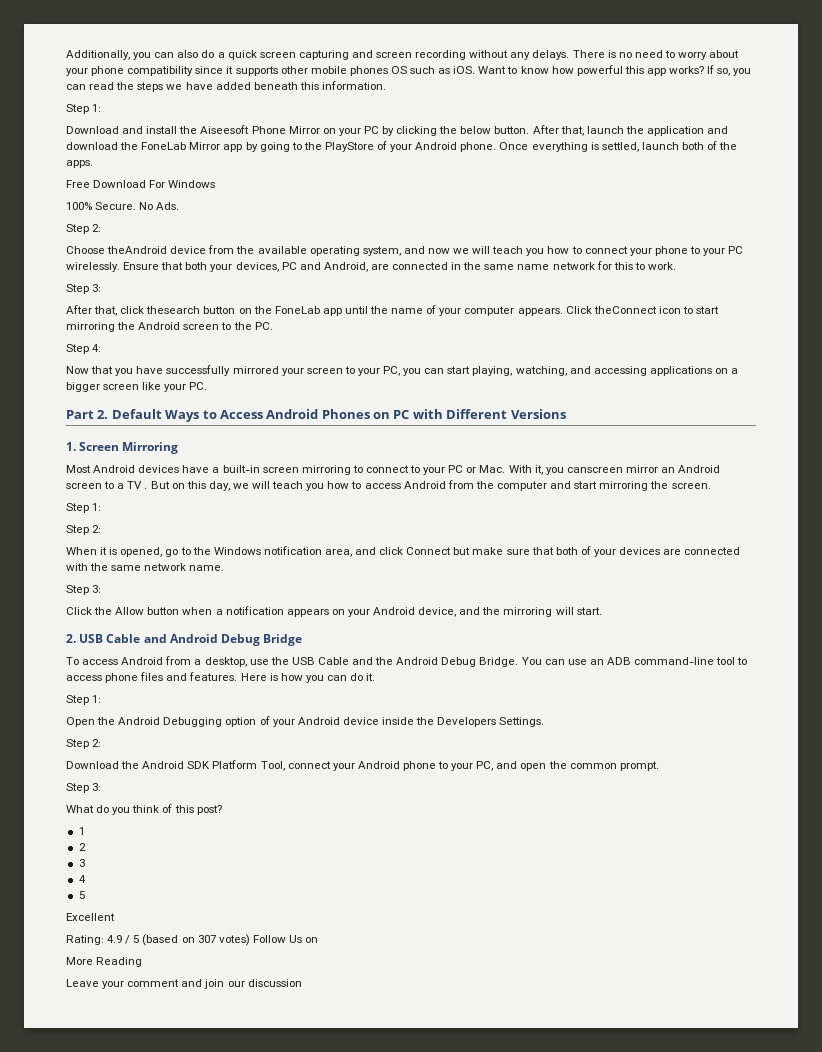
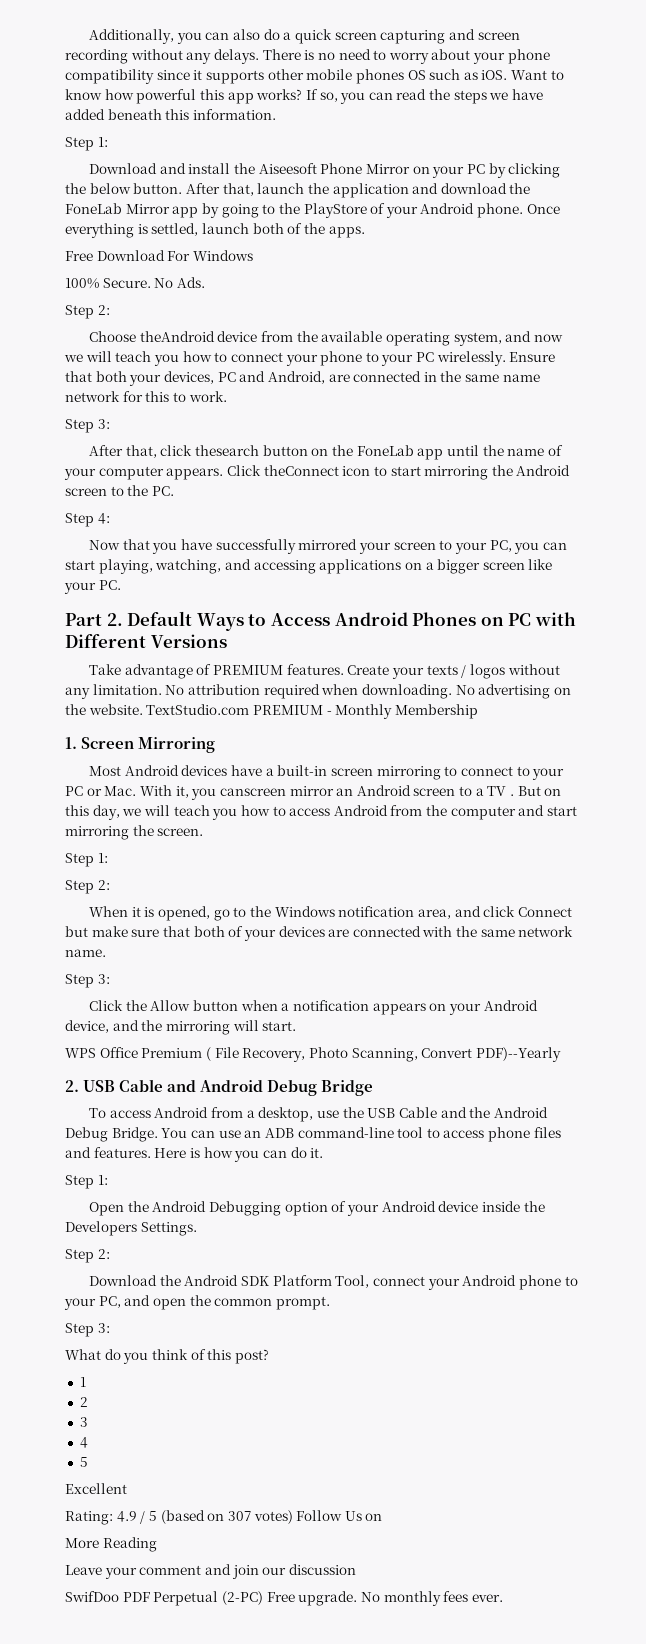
(566, 414) none -> [89,664,560,679] [65,684,571,699] [65,704,478,719] // Take advantage of PREMIUM features. Create your texts / logos without any limitation. No attribution required when downloading. No advertising on the website. TextStudio.com PREMIUM - Monthly Membership
(602, 611) none -> [65,1047,561,1062] // WPS Office Premium ( File Recovery, Photo Scanning, Convert PDF)--Yearly
(302, 983) none -> [65,1591,503,1606] // SwifDoo PDF Perpetual (2-PC) Free upgrade. No monthly fees ever.

